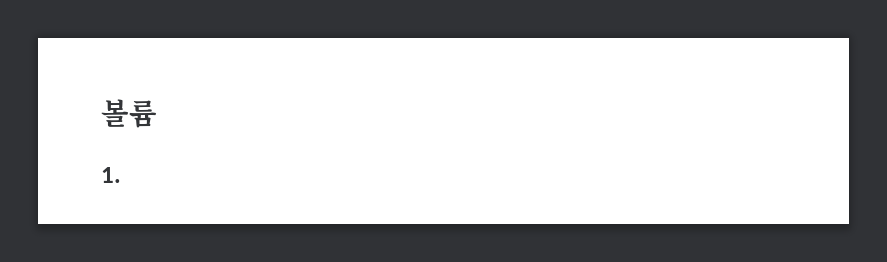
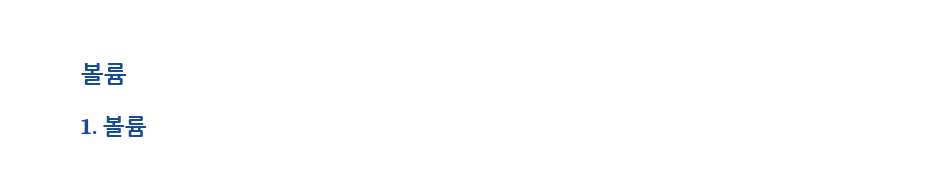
(121, 175) none -> [103,116,148,137] 볼륨

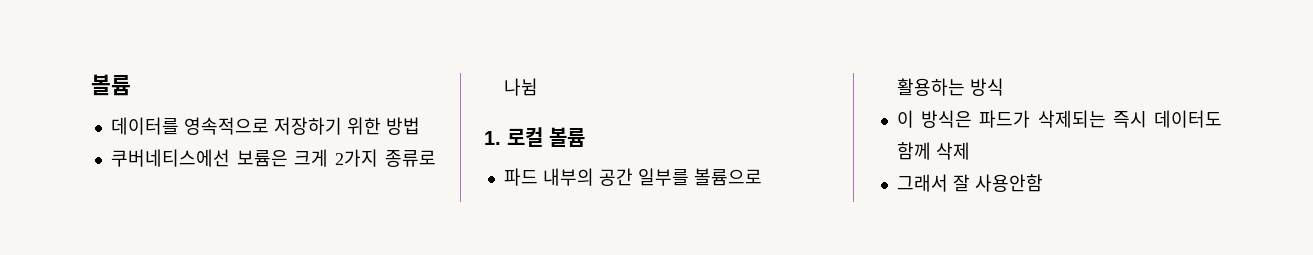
[81,63,127,85] 볼륨 -> [91,74,131,96] [110,117,420,135] [110,149,437,167] [503,78,538,96] 볼륨 // 데이터를 영속적으로 저장하기 위한 방법 // 쿠버네티스에선 보륨은 크게 2가지 종류로 나뉨
[103,116,148,137] 볼륨 -> [507,127,585,147] [503,168,762,186] [896,78,1004,96] [896,110,1222,128] [896,142,970,160] [896,174,1043,192] 로컬 볼륨 // 파드 내부의 공간 일부를 볼륨으로 활용하는 방식 // 이 방식은 파드가 삭제되는 즉시 데이터도 함께 삭제 // 그래서 잘 사용안함

